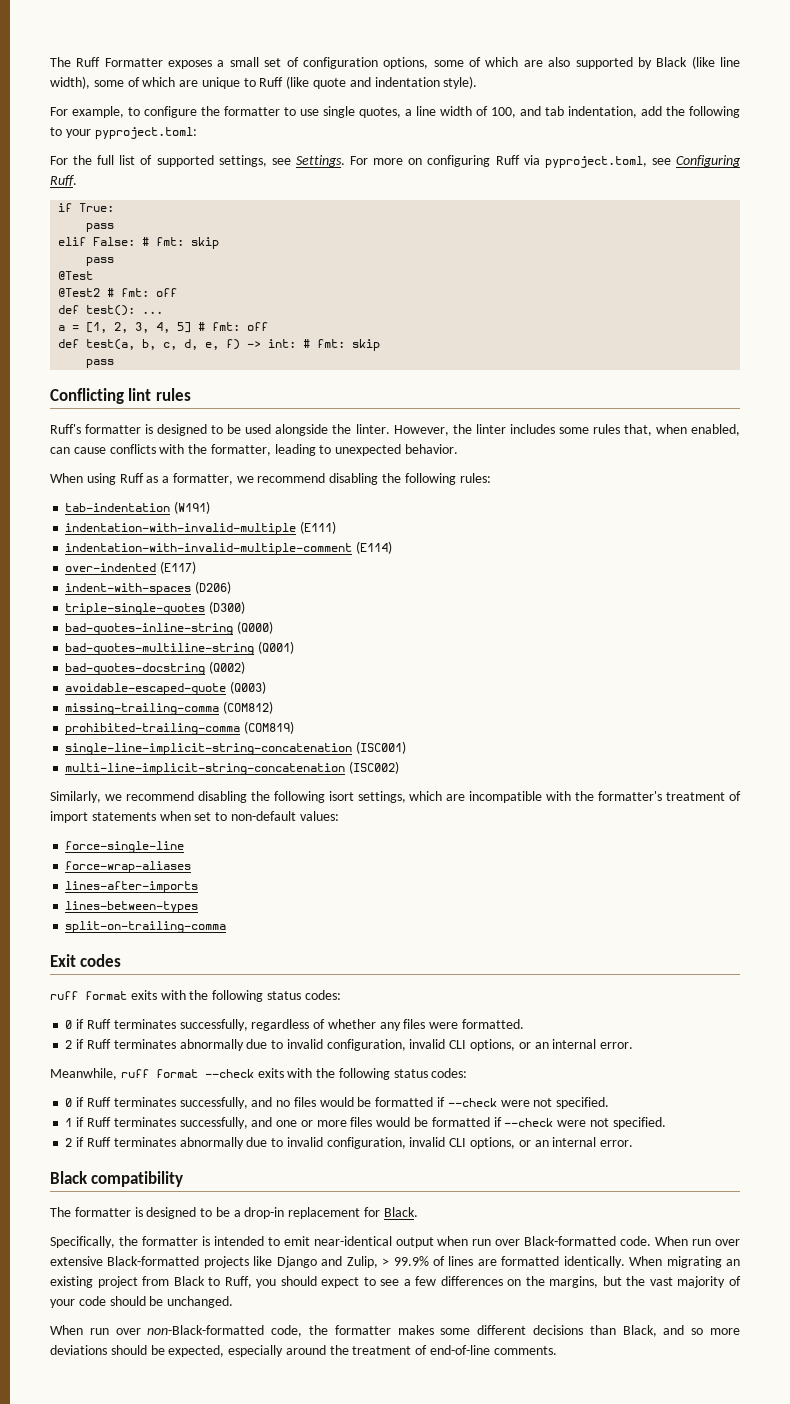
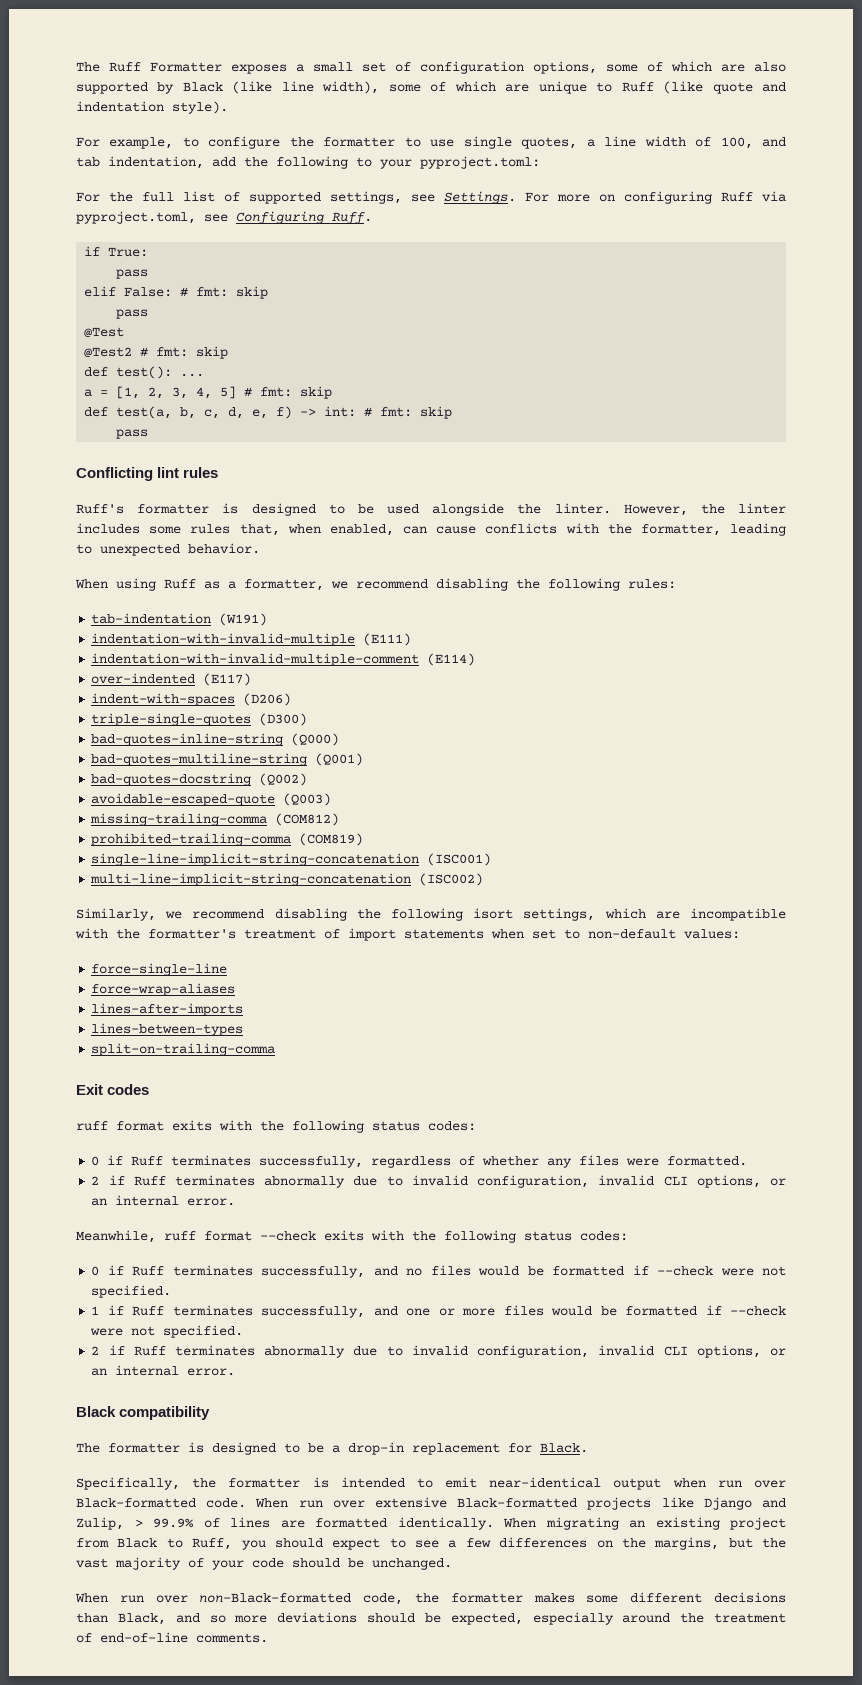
[156,288,178,297] off -> [196,346,229,359] skip
[247,322,269,331] off -> [300,386,333,399] skip

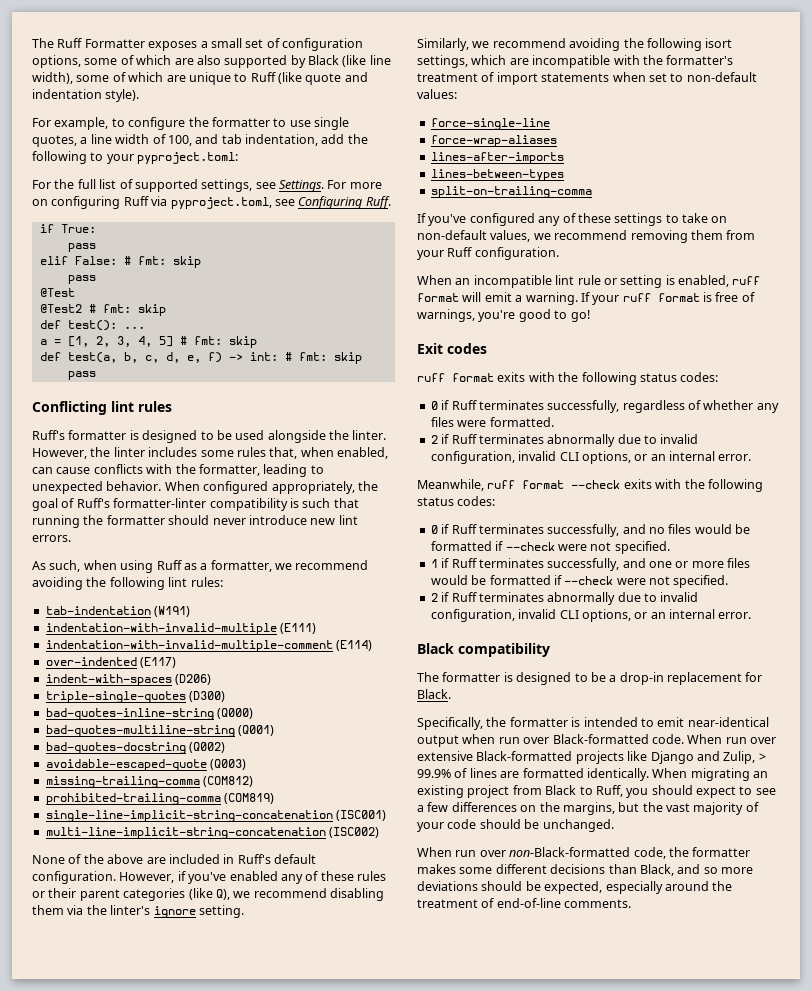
[75,579,108,589] // When -> [164,481,378,494] [32,498,359,511] [32,515,358,528] [32,535,71,542] [32,560,117,572] When configured appropriately, the goal of Ruff's formatter-linter compatibility is such that running the formatter should never introduce new lint errors. // As such, when
[436,578,620,591] disabling the following -> [32,577,188,590] avoiding the following lint
(484, 879) none -> [32,854,316,864] [32,871,386,884] [32,888,384,901] [32,905,244,918] // None of the above are included in Ruff's default configuration. However, if you've enabled any of these rules or their parent categories (like Q), we recommend disabling them via the linter's ignore setting.
[274,908,347,921] disabling -> [569,38,621,51] avoiding
(276, 1049) none -> [417,213,728,226] [417,230,756,243] [417,247,559,260] [417,275,761,288] [417,292,755,305] [417,309,590,322] // If you've configured any of these settings to take on non-default values, we recommend removing them from your Ruff configuration. // When an incompatible lint rule or setting is enabled, ruff format will emit a warning. If your ruff format is free of warnings, you're good to go!

